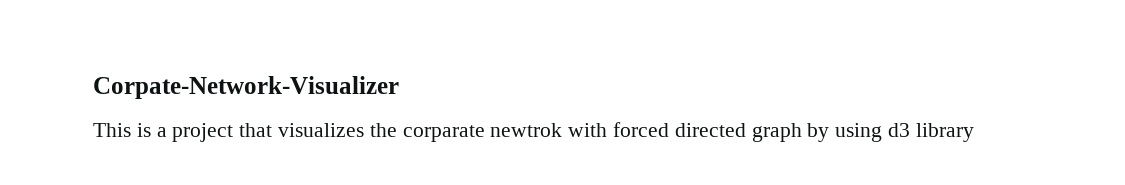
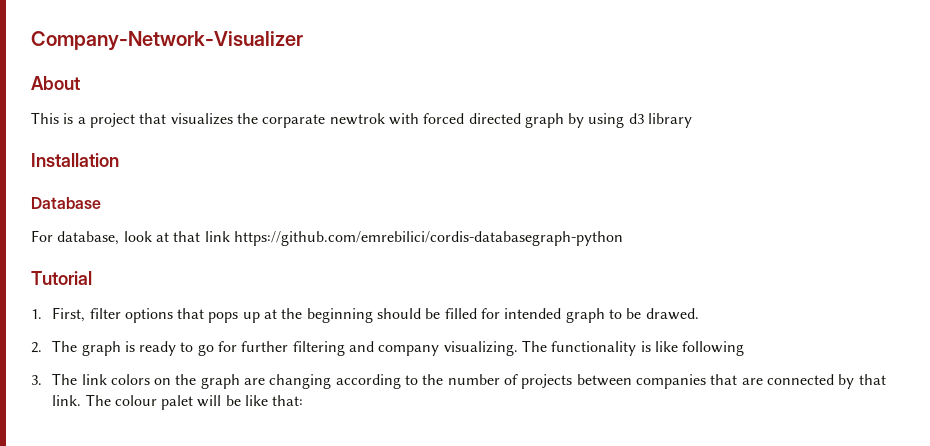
[93,76,399,99] Corpate-Network-Visualizer -> [31,31,303,51] [31,76,80,90] Company-Network-Visualizer // About
(974, 132) none -> [31,153,119,167] [31,197,101,209] [31,230,623,246] [31,271,92,285] [31,307,699,323] [31,340,745,356] [31,373,886,389] [52,394,304,410] // Installation // Database // For database, look at that link https://github.com/emrebilici/cordis-databasegraph-python // Tutorial // 1. First, filter options that pops up at the beginning should be filled for intended graph to be drawed. // 2. The graph is ready to go for further filtering and company visualizing. The functionality is like following // 3. The link colors on the graph are changing according to the number of projects between companies that are connected by that link. The colour palet will be like that:

